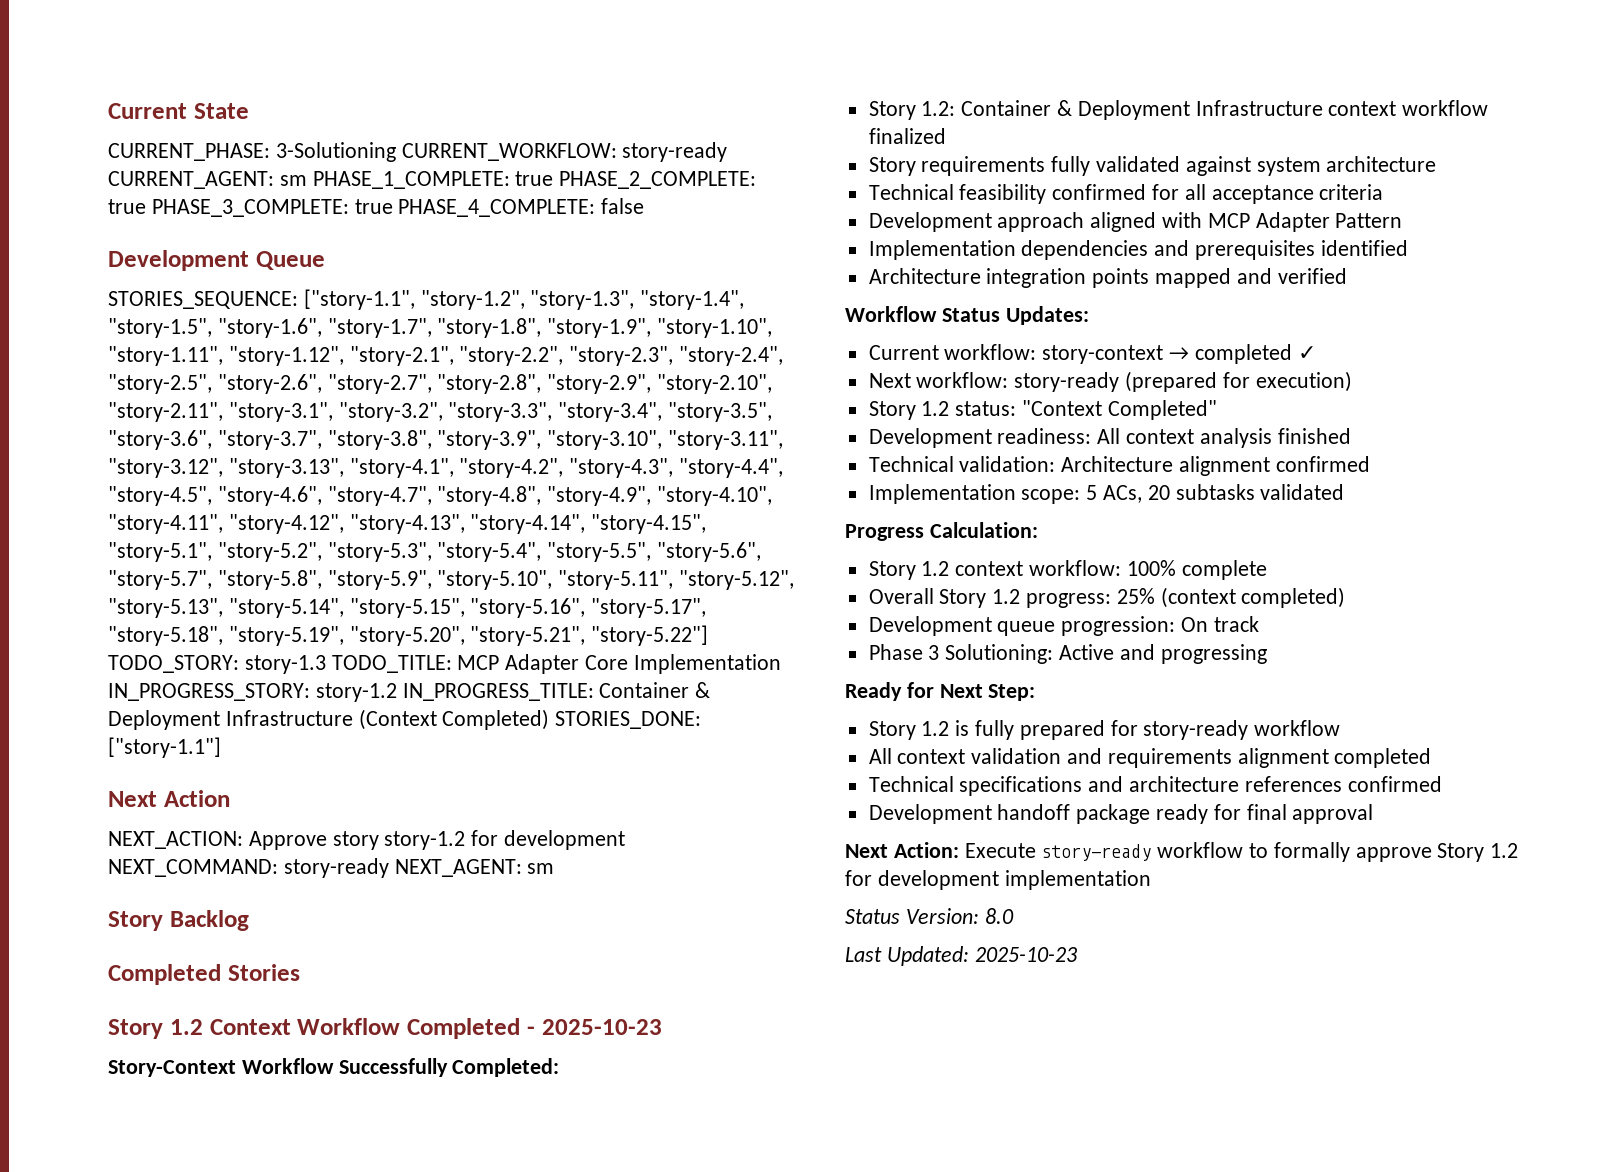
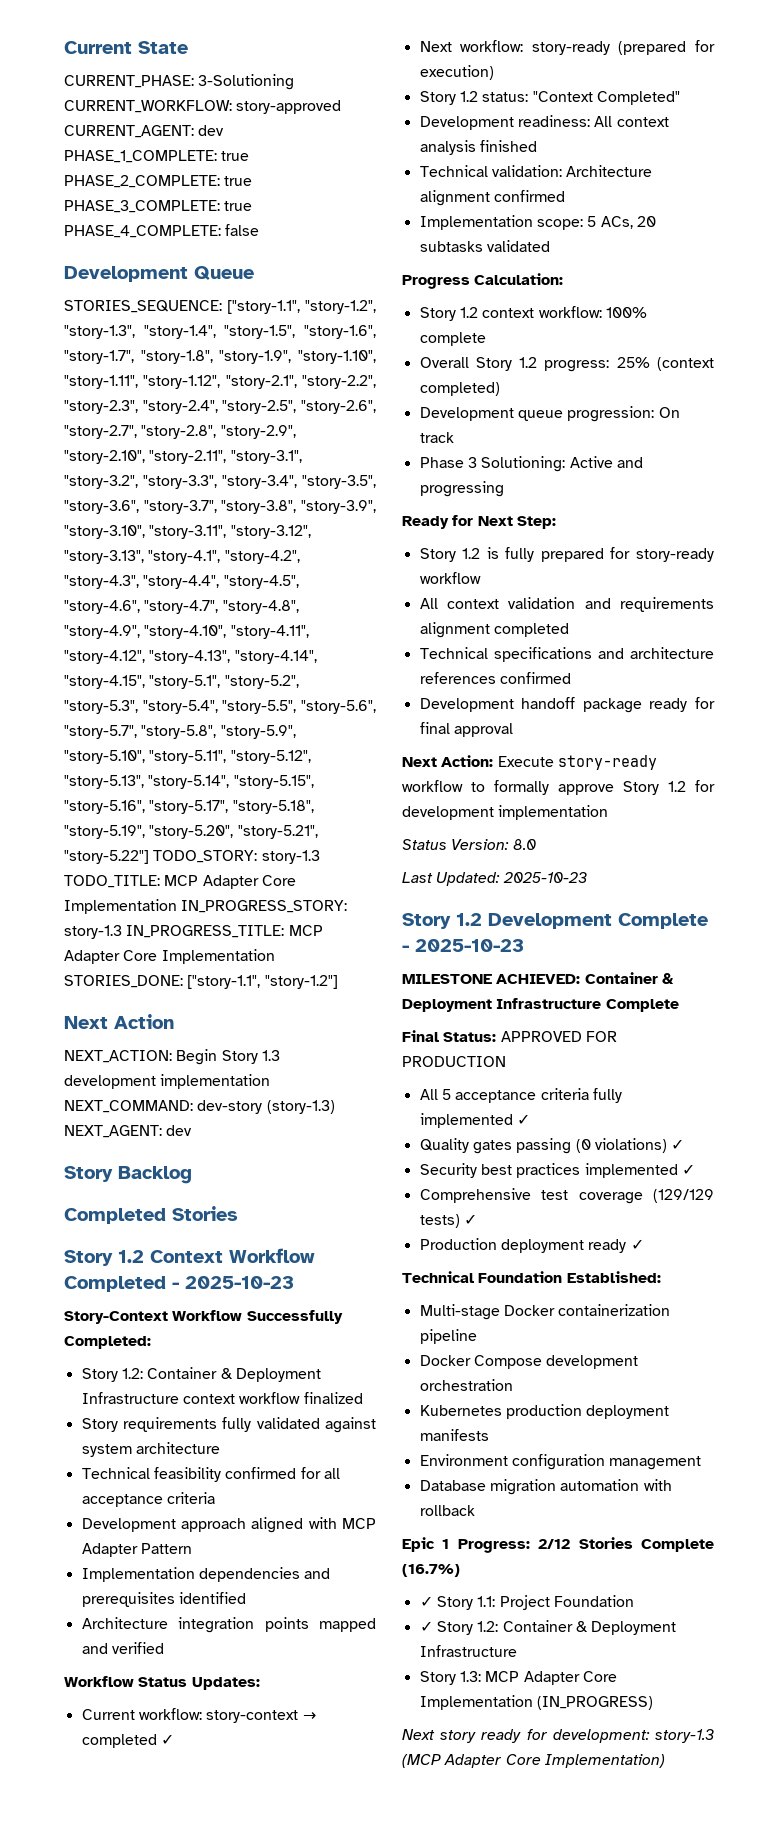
[622,142,728,162] [108,171,307,189] story-ready CURRENT_AGENT: sm -> [236,100,342,114] [64,125,225,138] story-approved CURRENT_AGENT: dev
[315,682,711,702] [108,709,702,730] [108,737,221,758] [108,790,230,807] [108,830,626,850] [108,858,555,878] story-1.2 IN_PROGRESS_TITLE: Container & Deployment Infrastructure (Context Completed) STORIES_DONE: ["story-1.1"] // Next Action // NEXT_ACTION: Approve story story-1.2 for development NEXT_COMMAND: story-ready NEXT_AGENT: sm -> [64,925,323,939] [64,949,275,964] [64,975,338,989] [64,1014,174,1029] [64,1049,280,1065] [64,1074,271,1089] [64,1100,335,1114] [64,1125,193,1138] story-1.3 IN_PROGRESS_TITLE: MCP Adapter Core Implementation STORIES_DONE: ["story-1.1", "story-1.2"] // Next Action // NEXT_ACTION: Begin Story 1.3 development implementation NEXT_COMMAND: dev-story (story-1.3) NEXT_AGENT: dev
(1077, 954) none -> [402,913,708,929] [402,939,524,952] [402,972,674,984] [402,998,679,1012] [402,1030,617,1042] [402,1056,506,1067] [419,1088,622,1103] [419,1113,530,1128] [419,1138,685,1154] [419,1163,695,1178] [419,1188,714,1204] [419,1214,477,1228] [419,1238,644,1253] [402,1271,661,1283] [419,1304,671,1320] [419,1329,477,1344] [419,1355,639,1369] [419,1379,513,1391] [419,1404,670,1419] [419,1429,489,1441] [419,1454,702,1470] [419,1479,672,1495] [419,1505,475,1516] [402,1537,714,1553] [402,1564,460,1577] [419,1595,634,1610] [419,1620,677,1635] [419,1645,517,1657] [419,1671,617,1685] [419,1695,653,1710] [402,1729,714,1743] [402,1754,665,1768] // Story 1.2 Development Complete - 2025-10-23 // MILESTONE ACHIEVED: Container & Deployment Infrastructure Complete // Final Status: APPROVED FOR PRODUCTION // All 5 acceptance criteria fully implemented ✓ // Quality gates passing (0 violations) ✓ // Security best practices implemented ✓ // Comprehensive test coverage (129/129 tests) ✓ // Production deployment ready ✓ // Technical Foundation Established: // Multi-stage Docker containerization pipeline // Docker Compose development orchestration // Kubernetes production deployment manifests // Environment configuration management // Database migration automation with rollback // Epic 1 Progress: 2/12 Stories Complete (16.7%) // ✓ Story 1.1: Project Foundation // ✓ Story 1.2: Container & Deployment Infrastructure // Story 1.3: MCP Adapter Core Implementation (IN_PROGRESS) // Next story ready for development: story-1.3 (MCP Adapter Core Implementation)

